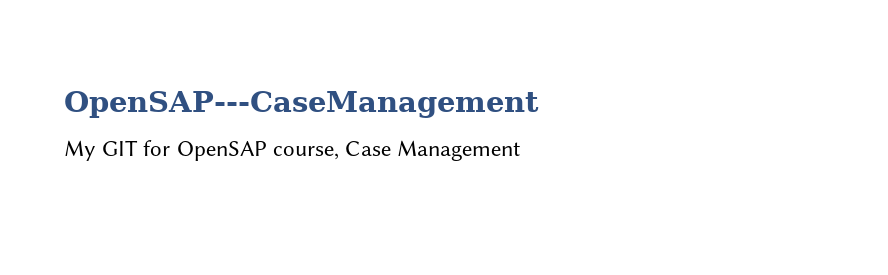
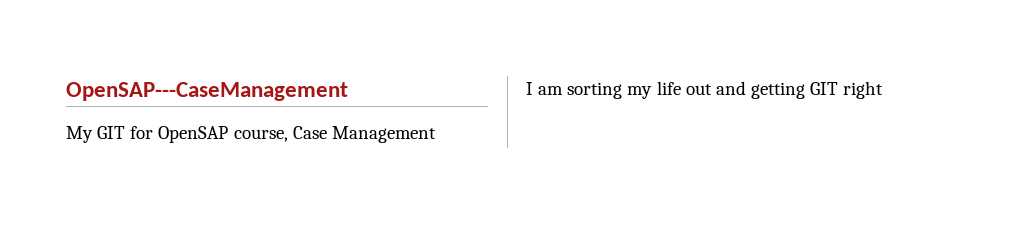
(522, 150) none -> [526,81,884,99] // I am sorting my life out and getting GIT right

